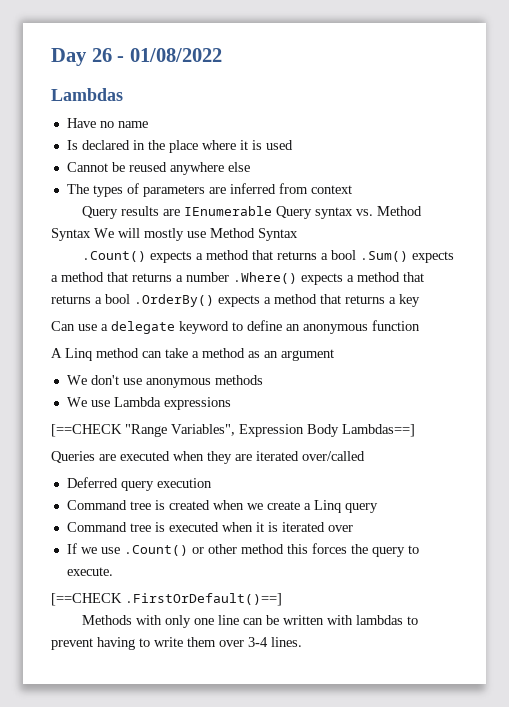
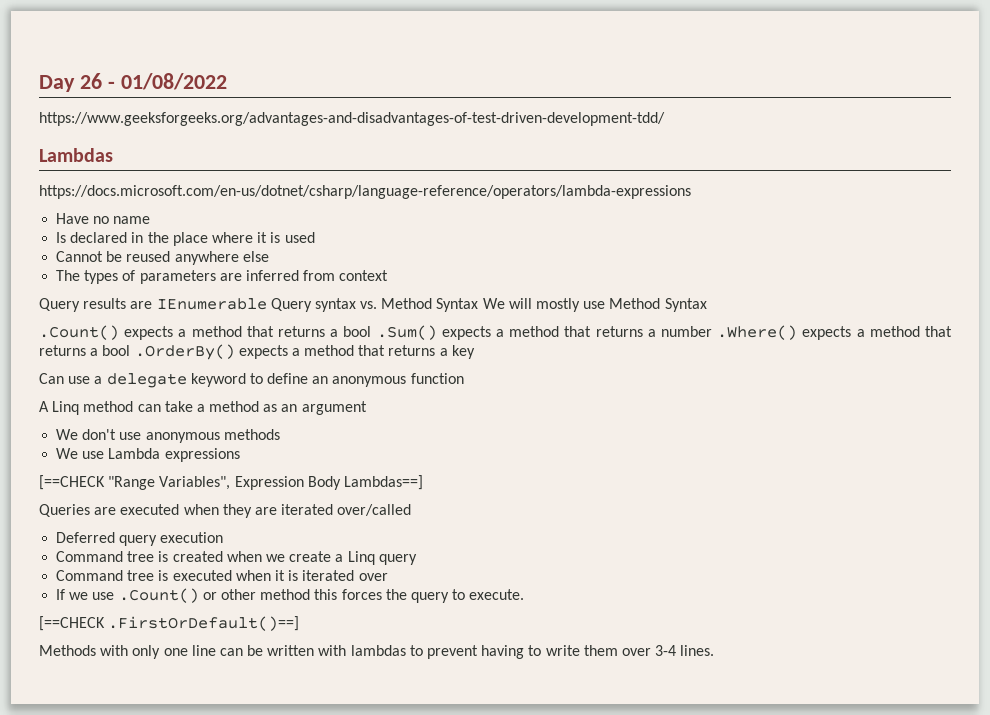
(222, 55) none -> [39,112,665,126] // https://www.geeksforgeeks.org/advantages-and-disadvantages-of-test-driven-development-tdd/
(123, 94) none -> [39,185,691,199] // https://docs.microsoft.com/en-us/dotnet/csharp/language-reference/operators/lambda-expressions

